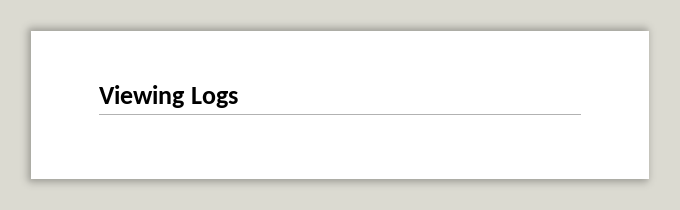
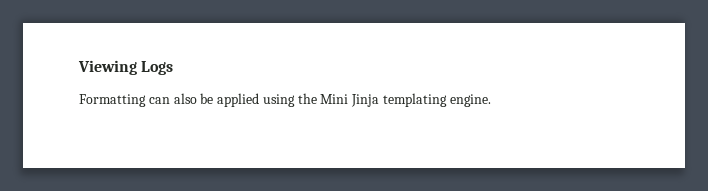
(238, 97) none -> [79,93,491,107] // Formatting can also be applied using the Mini Jinja templating engine.

